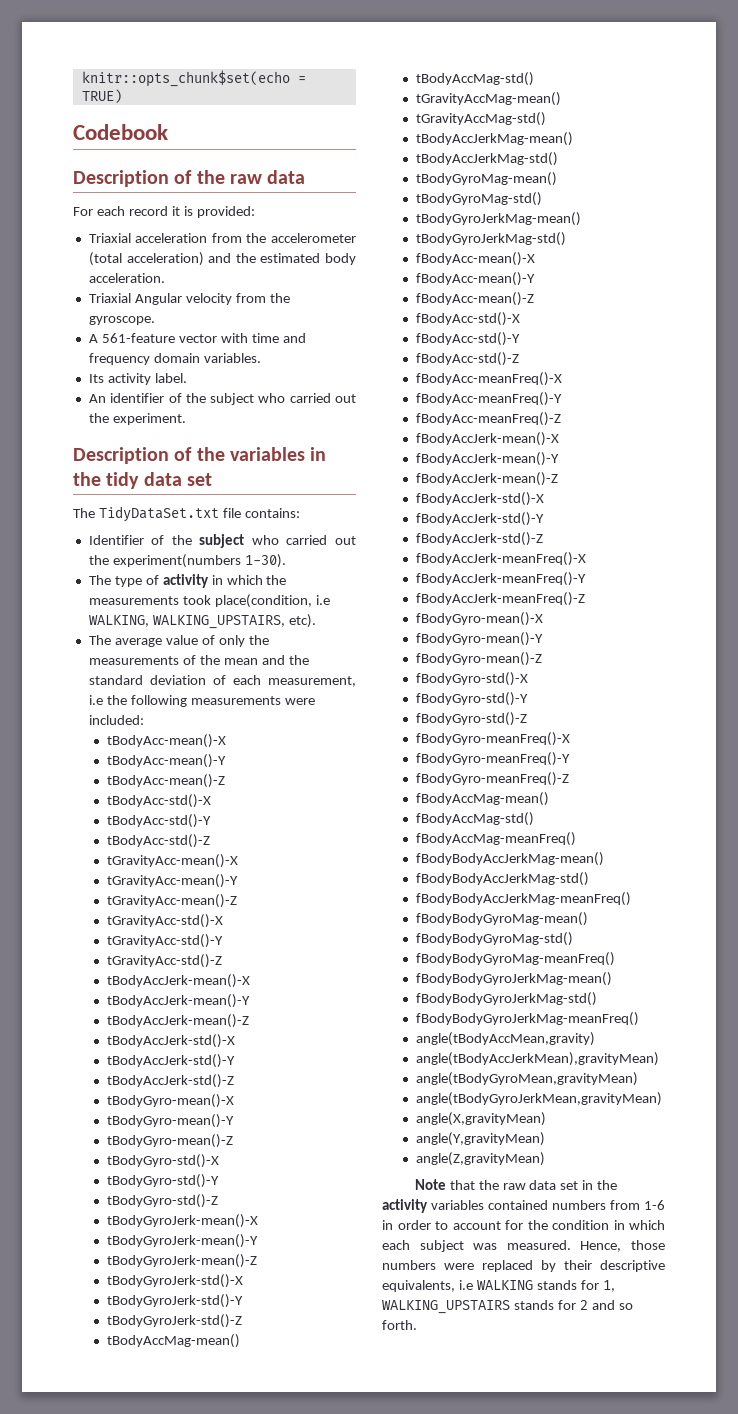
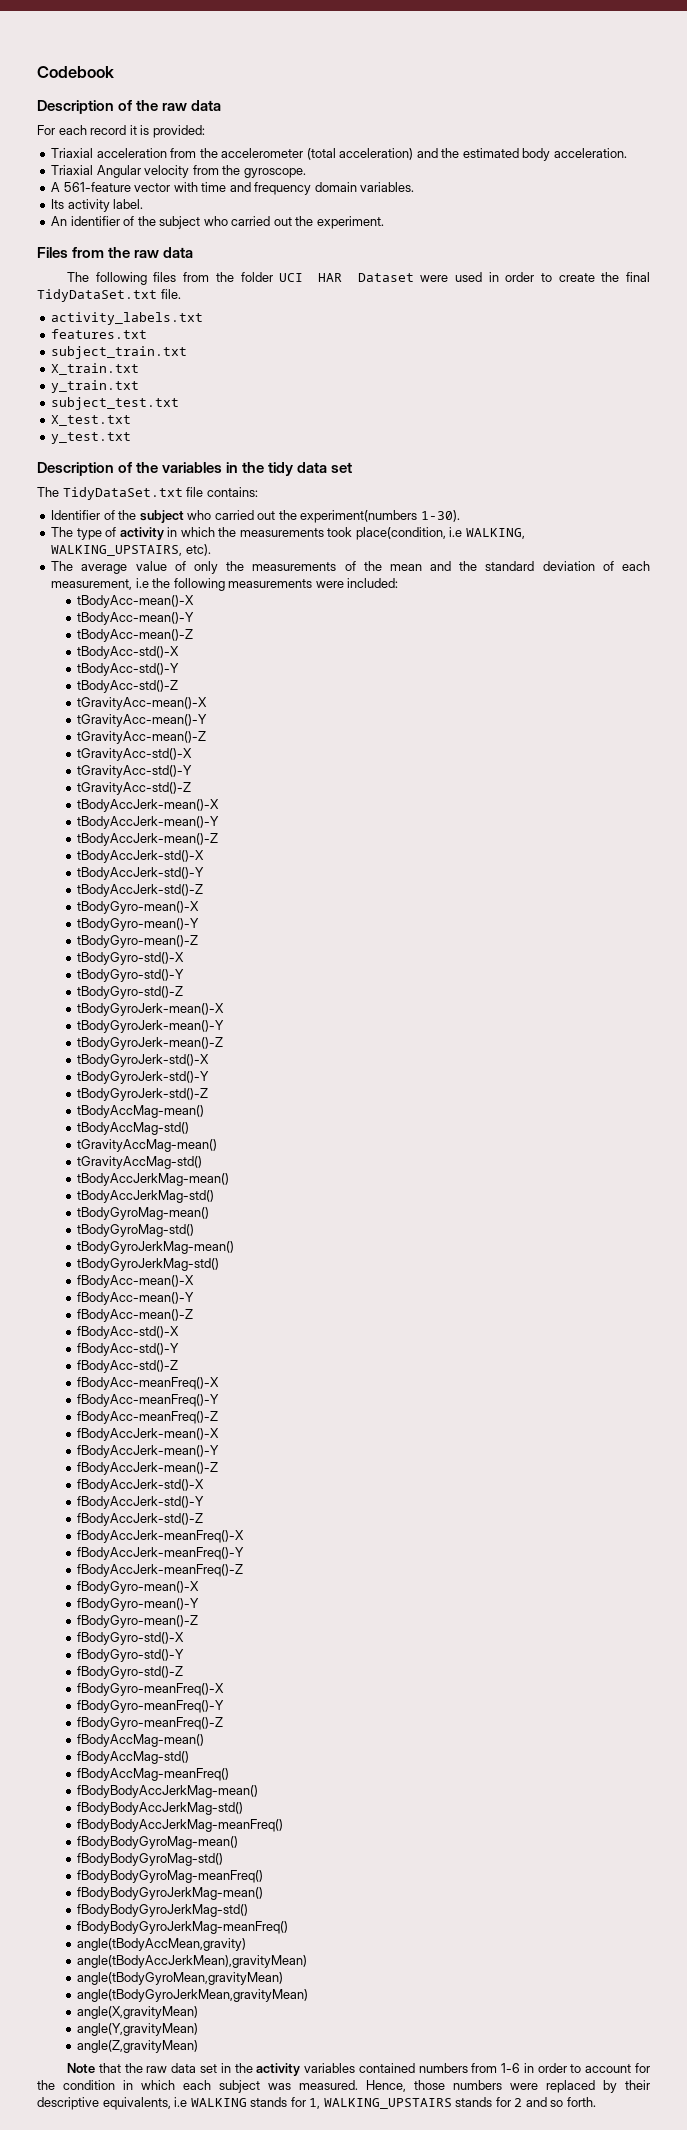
[81,70,306,87] [81,89,122,103] knitr::opts_chunk$set(echo = TRUE) // -> (37, 72) none
(186, 419) none -> [37,247,194,258] [67,272,651,285] [37,289,181,302] [51,312,204,325] [51,329,148,339] [51,346,188,359] [51,363,140,375] [51,380,140,393] [51,397,180,410] [51,415,132,426] [51,432,132,444] // Files from the raw data // The following files from the folder UCI HAR Dataset were used in order to create the final TidyDataSet.txt file. // activity_labels.txt // features.txt // subject_train.txt // X_train.txt // y_train.txt // subject_test.txt // X_test.txt // y_test.txt

